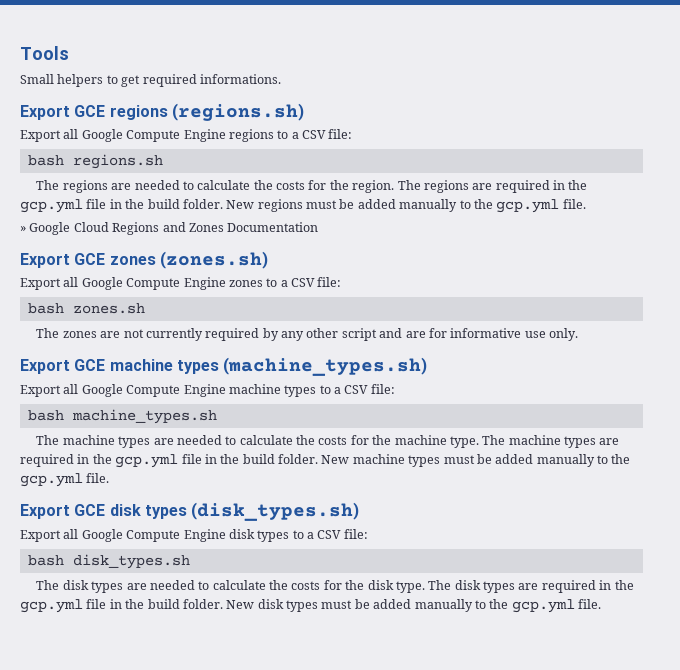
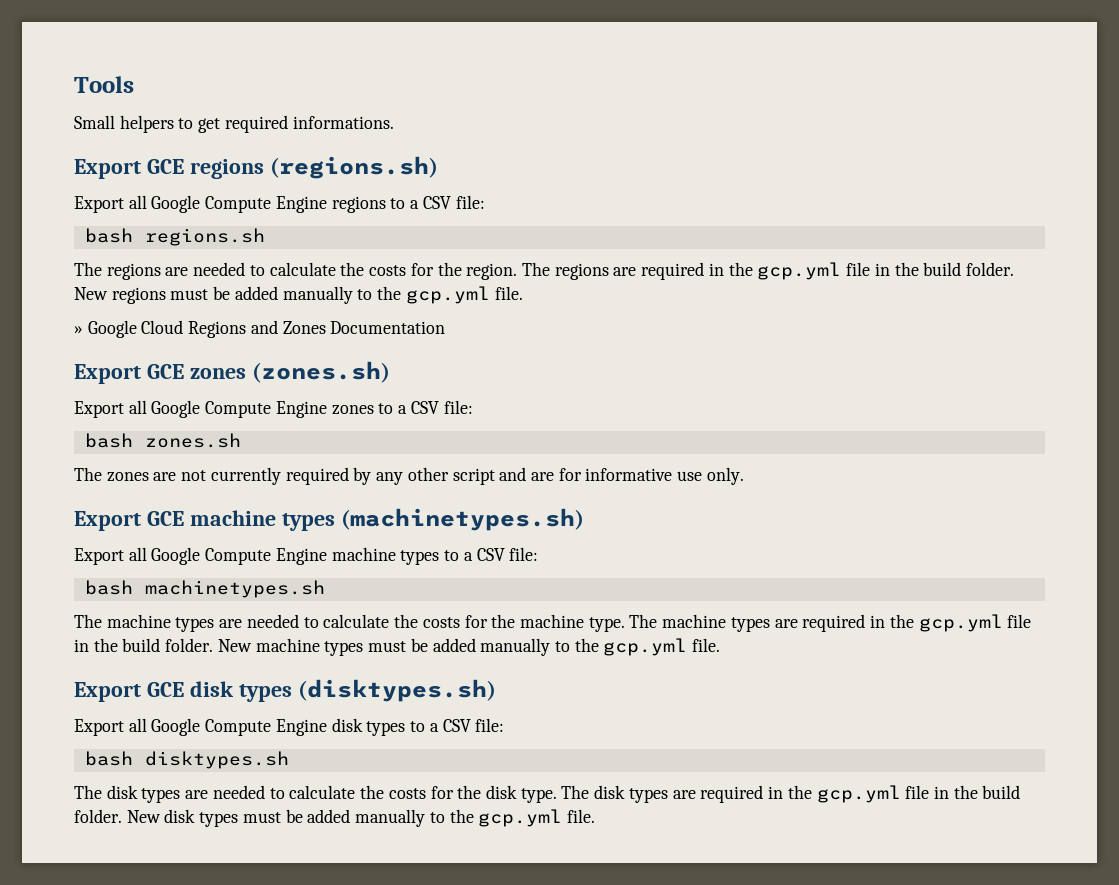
[223,357,428,376] (machine_types.sh) -> [340,508,584,531] (machinetypes.sh)
[71,409,217,424] machine_types.sh -> [144,580,325,598] machinetypes.sh
[191,502,360,521] (disk_types.sh) -> [297,679,496,702] (disktypes.sh)
[72,554,190,569] disk_types.sh -> [144,751,289,769] disktypes.sh

